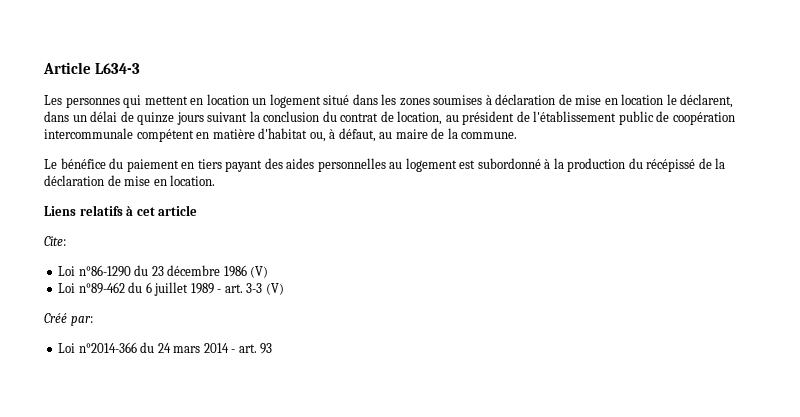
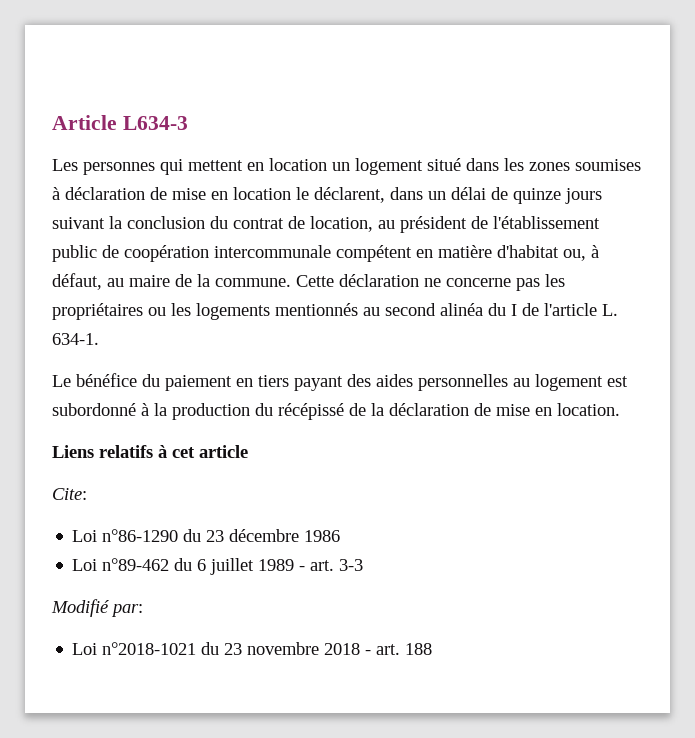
(518, 135) none -> [296,274,565,291] [52,303,618,320] [52,333,99,345] Cette déclaration ne concerne pas les propriétaires ou les logements mentionnés au second alinéa du I de l'article L. 634-1.
[250,266,269,278] (V) -> (341, 536) none
[265,283,284,295] [44,313,67,323] (V) // Créé -> [51,599,109,617] // Modifié
[78,342,273,354] n°2014-366 du 24 mars 2014 - art. 93 -> [102,642,433,655] n°2018-1021 du 23 novembre 2018 - art. 188

